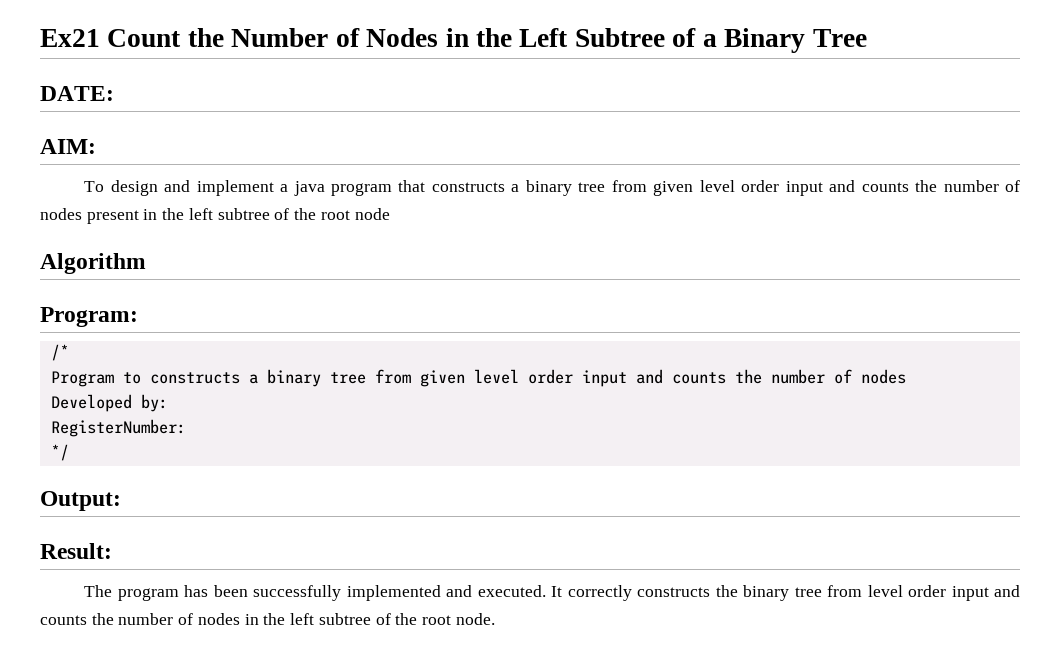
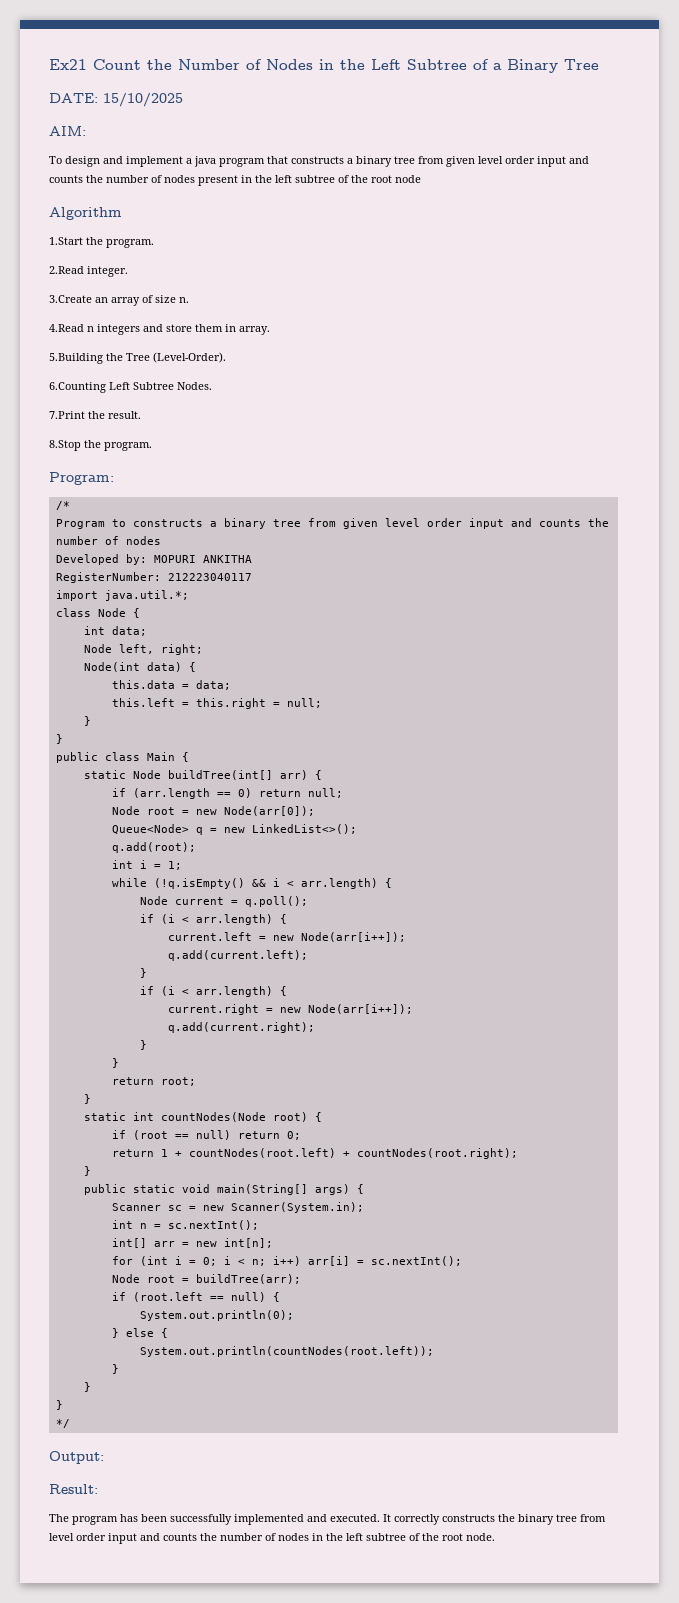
(114, 93) none -> [103,93,183,107] 15/10/2025
(146, 263) none -> [49,237,154,248] [49,266,128,277] [49,295,189,306] [49,324,270,335] [49,352,226,364] [49,382,212,393] [49,411,141,419] [49,440,152,451] // 1.Start the program. // 2.Read integer. // 3.Create an array of size n. // 4.Read n integers and store them in array. // 5.Building the Tree (Level-Order). // 6.Counting Left Subtree Nodes. // 7.Print the result. // 8.Stop the program.
(168, 403) none -> [153,555,252,563] MOPURI ANKITHA
(186, 428) none -> [167,573,252,581] [55,590,189,601] [55,608,140,618] [83,626,147,636] [83,644,203,655] [83,662,196,672] [111,680,231,690] [111,698,322,709] [83,716,91,726] [55,734,63,744] [55,752,189,763] [83,770,322,780] [111,788,343,799] [111,806,315,816] [111,824,357,835] [111,842,196,853] [111,860,182,870] [111,878,392,889] [139,896,308,907] [139,914,287,925] [167,932,406,942] [167,950,308,961] [139,968,147,978] [139,986,287,997] [167,1004,413,1015] [167,1022,315,1033] [139,1040,147,1050] [111,1058,119,1068] [111,1077,196,1086] [83,1094,91,1104] [83,1112,322,1122] [111,1130,301,1140] [111,1148,518,1159] [83,1166,91,1176] [83,1184,364,1195] [111,1202,364,1213] [111,1220,259,1230] [111,1238,273,1248] [111,1256,462,1266] [111,1274,301,1284] [111,1292,280,1302] [139,1310,294,1321] [111,1328,168,1338] [139,1346,434,1357] [111,1364,119,1374] [83,1382,91,1392] [55,1400,63,1410] 212223040117 // import java.util.*; // class Node { // int data; // Node left, right; // Node(int data) { // this.data = data; // this.left = this.right = null; // } // } // public class Main { // static Node buildTree(int[] arr) { // if (arr.length == 0) return null; // Node root = new Node(arr[0]); // Queue<Node> q = new LinkedList<>(); // q.add(root); // int i = 1; // while (!q.isEmpty() && i < arr.length) { // Node current = q.poll(); // if (i < arr.length) { // current.left = new Node(arr[i++]); // q.add(current.left); // } // if (i < arr.length) { // current.right = new Node(arr[i++]); // q.add(current.right); // } // } // return root; // } // static int countNodes(Node root) { // if (root == null) return 0; // return 1 + countNodes(root.left) + countNodes(root.right); // } // public static void main(String[] args) { // Scanner sc = new Scanner(System.in); // int n = sc.nextInt(); // int[] arr = new int[n]; // for (int i = 0; i < n; i++) arr[i] = sc.nextInt(); // Node root = buildTree(arr); // if (root.left == null) { // System.out.println(0); // } else { // System.out.println(countNodes(root.left)); // } // } // }

